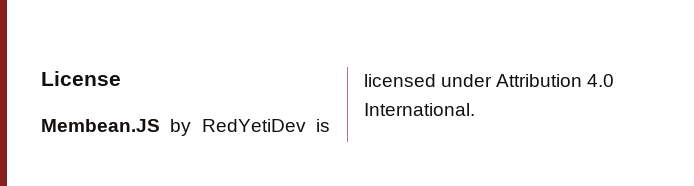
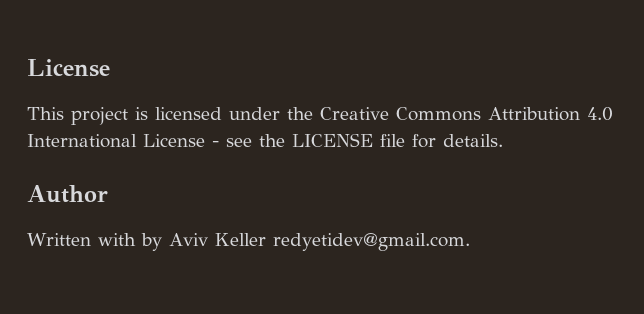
[41,119,330,136] [364,74,615,87] [364,103,475,116] Membean.JS by RedYetiDev is licensed under Attribution 4.0 International. -> [27,107,613,125] [27,133,503,148] [27,185,108,203] [27,233,470,251] This project is licensed under the Creative Commons Attribution 4.0 International License - see the LICENSE file for details. // Author // Written with by Aviv Keller redyetidev@gmail.com.

